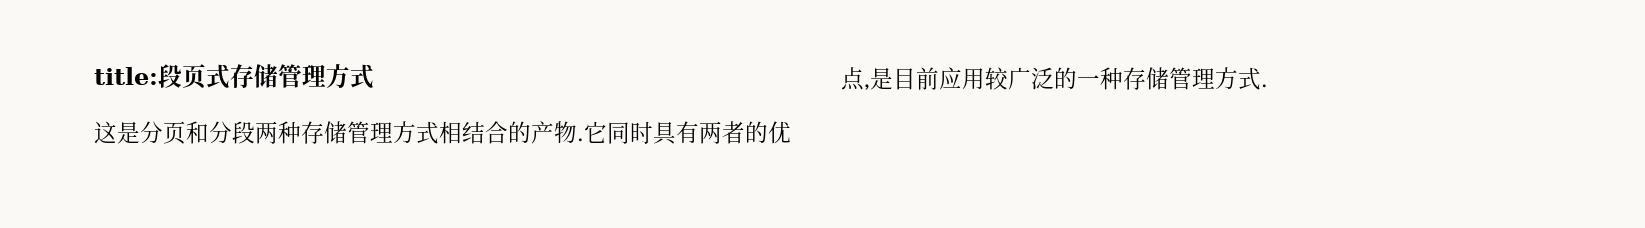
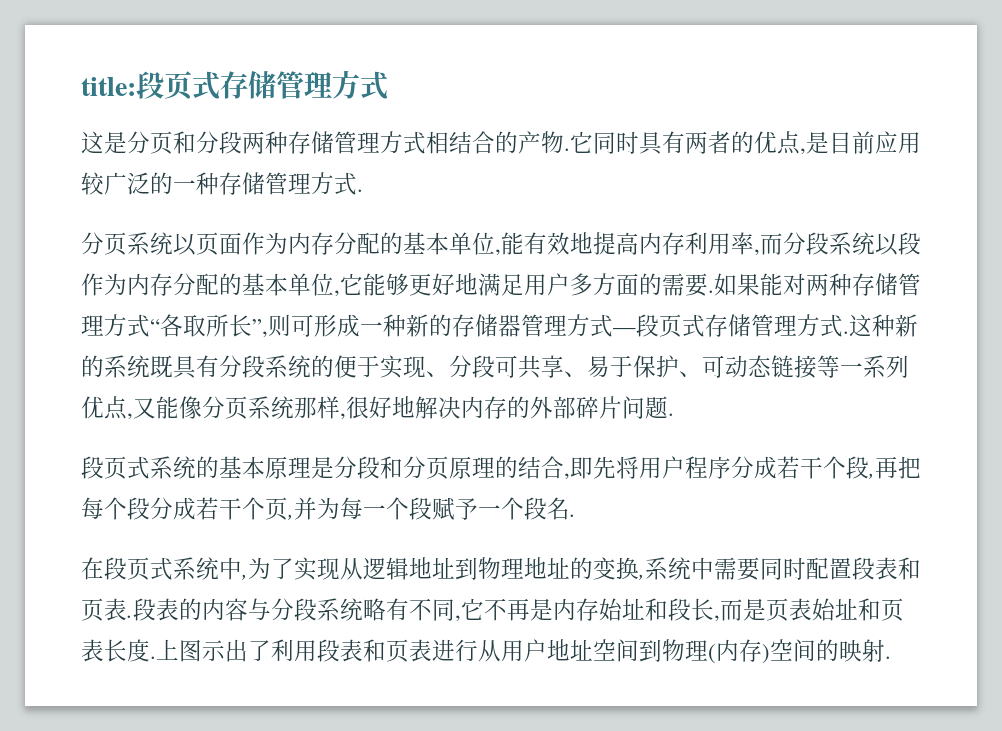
(1268, 86) none -> [81,232,921,256] [81,273,921,297] [81,314,918,338] [81,355,909,379] [81,396,674,420] [81,456,921,480] [81,497,576,520] [81,557,921,581] [81,598,904,622] [81,639,891,664] // 分页系统以页⾯作为内存分配的基本单位,能有效地提⾼内存利⽤率,⽽分段系统以段作为内存分配的基本单位,它能够更好地满⾜⽤户多⽅⾯的需要.如果能对两种存储管理⽅式“各取所长”,则可形成⼀种新的存储器管理⽅式—段页式存储管理⽅式.这种新的系统既具有分段系统的便于实现、分段可共享、易于保护、可动态链接等⼀系列优点,又能像分页系统那样,很好地解决内存的外部碎⽚问题. // 段页式系统的基本原理是分段和分页原理的结合,即先将⽤户程序分成若⼲个段,再把每个段分成若⼲个页,并为每⼀个段赋予⼀个段名. // 在段页式系统中,为了实现从逻辑地址到物理地址的变换,系统中需要同时配置段表和页表.段表的内容与分段系统略有不同,它不再是内存始址和段长,而是页表始址和页表长度.上图示出了利用段表和页表进行从用户地址空间到物理(内存)空间的映射.

